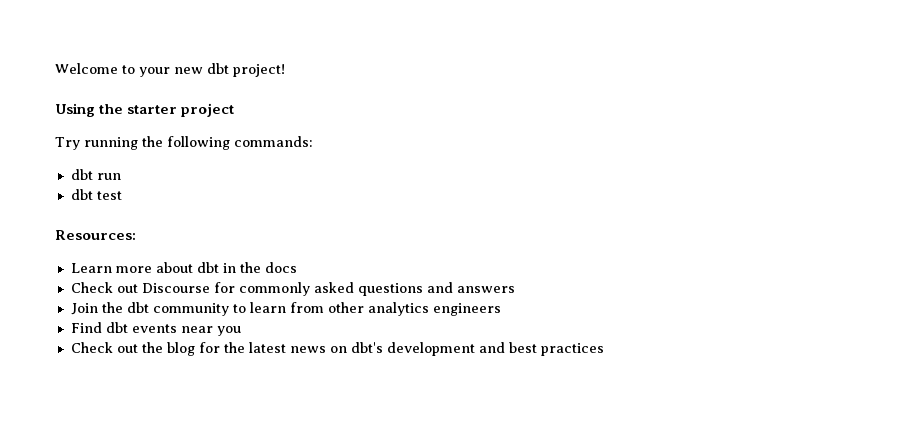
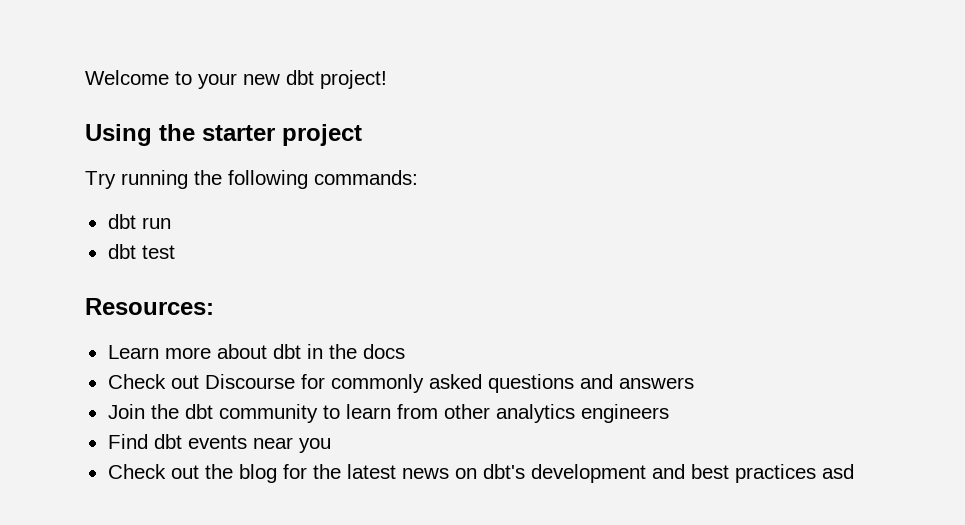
(604, 349) none -> [821,464,854,479] asd

